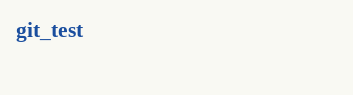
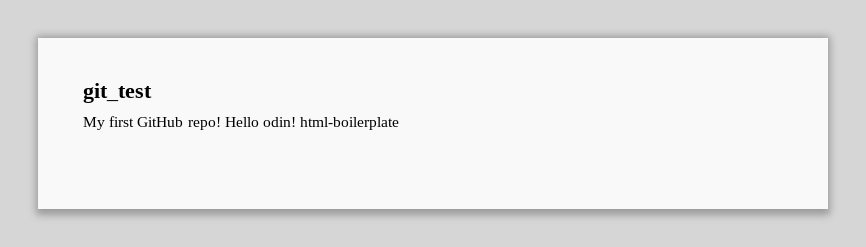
(84, 32) none -> [83,116,400,130] // My first GitHub repo! Hello odin! html-boilerplate

